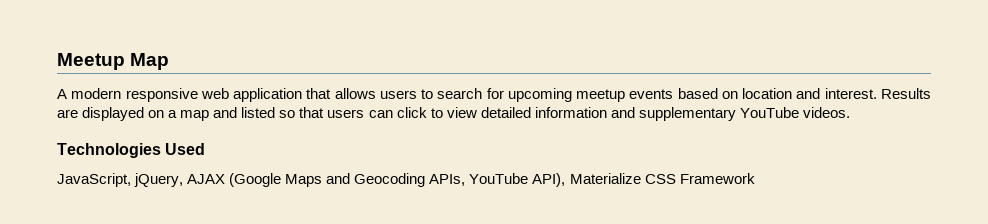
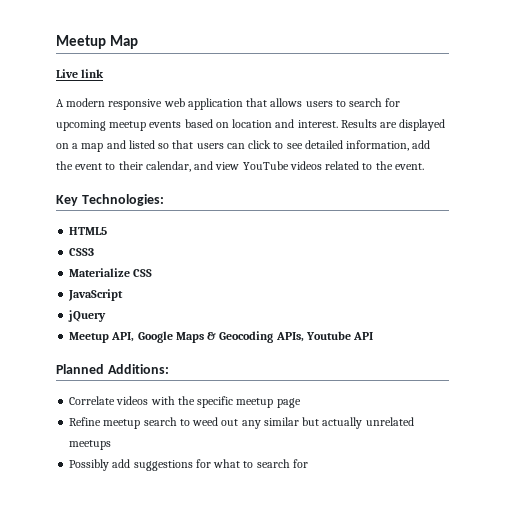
(170, 61) none -> [56,69,105,78] // Live link
[446,107,850,121] [57,143,206,158] [57,173,755,187] view detailed information and supplementary YouTube videos. // Technologies Used // JavaScript, jQuery, AJAX (Google Maps and Geocoding APIs, YouTube API), Materialize CSS Framework -> [286,140,431,151] [56,161,424,172] [56,194,164,206] [69,227,108,235] [69,248,95,256] [69,268,153,277] [68,289,124,301] [68,310,107,322] [69,331,374,343] [56,364,169,374] [69,396,301,408] [69,417,414,429] [69,440,112,450] [69,459,308,471] see detailed information, add the event to their calendar, and view YouTube videos related to the event. // Key Technologies: // HTML5 // CSS3 // Materialize CSS // JavaScript // jQuery // Meetup API, Google Maps & Geocoding APIs, Youtube API // Planned Additions: // Correlate videos with the specific meetup page // Refine meetup search to weed out any similar but actually unrelated meetups // Possibly add suggestions for what to search for

